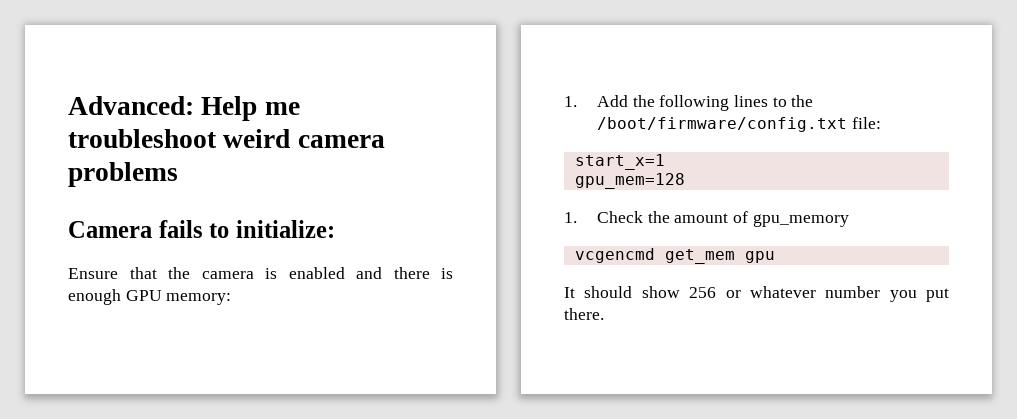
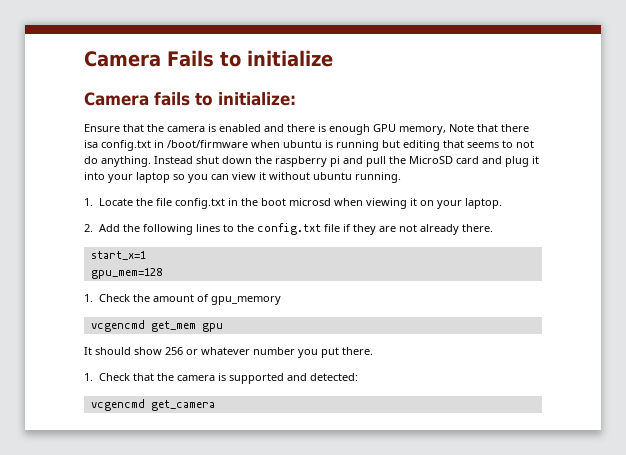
[68,96,300,121] [68,129,385,148] [68,162,178,187] Advanced: Help me troubleshoot weird camera problems -> [84,50,333,67] Camera Fails to initialize
[166,293,232,305] [564,96,577,107] memory: // 1. -> [399,124,529,135] [84,140,534,151] [84,156,539,167] [84,172,401,183] [84,198,503,209] [84,224,93,232] memory, Note that there isa config.txt in /boot/firmware when ubuntu is running but editing that seems to not do anything. Instead shut down the raspberry pi and pull the MicroSD card and plug it into your laptop so you can view it without ubuntu running. // 1. Locate the file config.txt in the boot microsd when viewing it on your laptop. // 2.
[596,117,881,132] /boot/firmware/config.txt file: -> [257,223,494,235] config.txt file if they are not already there.
(604, 314) none -> [84,373,359,384] [90,399,215,411] // 1. Check that the camera is supported and detected: // vcgencmd get_camera

